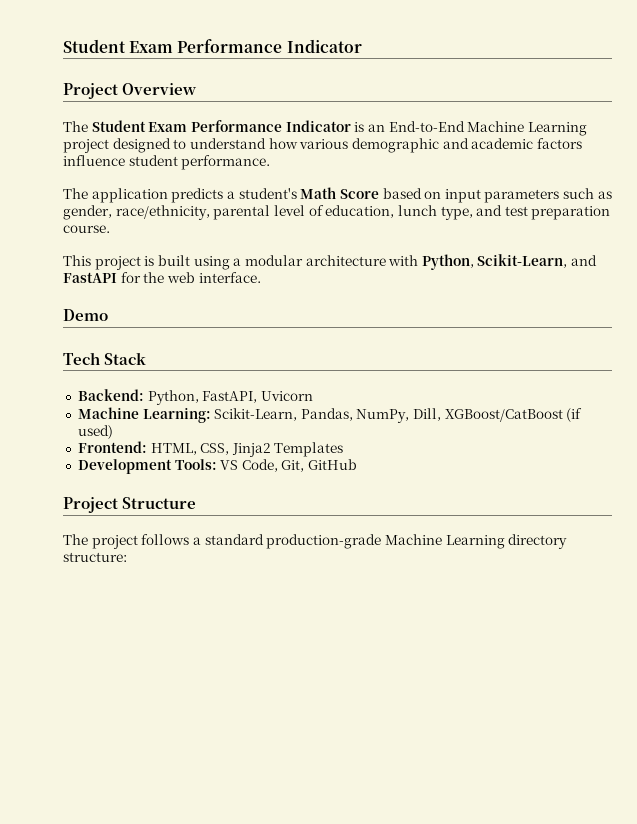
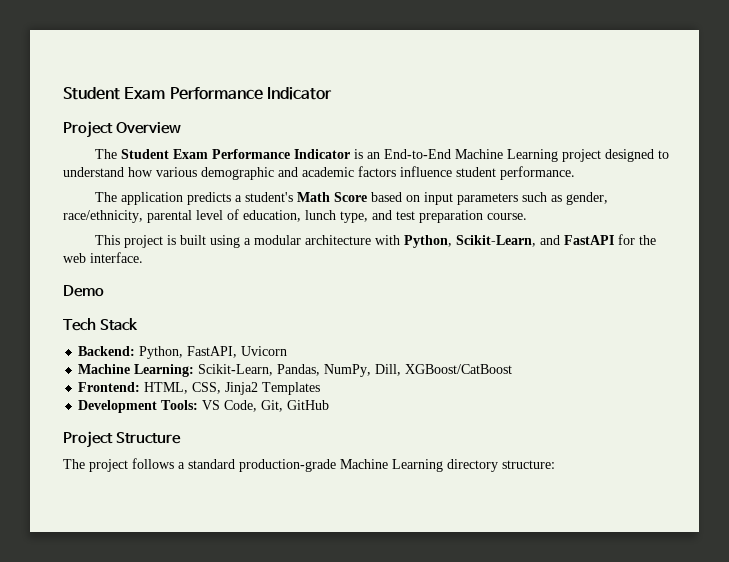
[566,408,583,422] [77,425,113,439] (if used) -> (513, 369) none

